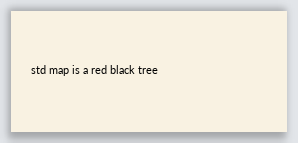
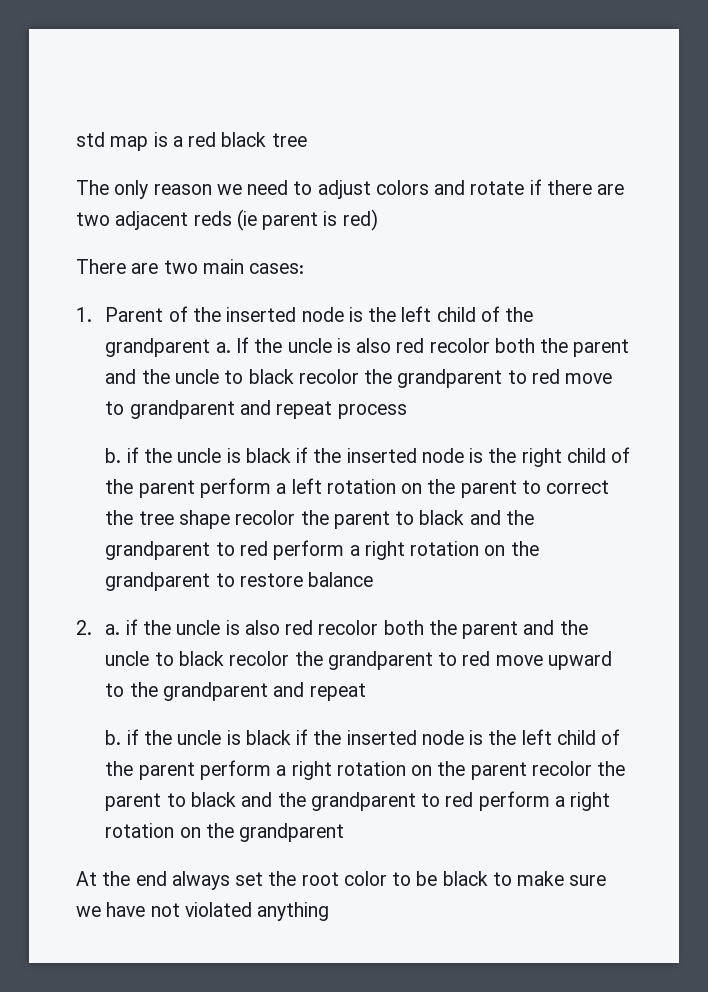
(158, 70) none -> [76,179,625,199] [76,209,378,231] [76,259,305,274] [76,306,534,322] [105,337,630,357] [105,369,613,388] [105,400,407,419] [105,447,631,467] [105,478,610,498] [105,510,534,529] [105,540,539,560] [105,572,374,591] [76,619,588,639] [105,651,612,670] [105,682,366,701] [105,729,621,745] [105,760,626,780] [105,791,611,811] [105,823,345,842] [76,871,607,890] [76,902,330,921] // The only reason we need to adjust colors and rotate if there are two adjacent reds (ie parent is red) // There are two main cases: // 1. Parent of the inserted node is the left child of the grandparent a. If the uncle is also red recolor both the parent and the uncle to black recolor the grandparent to red move to grandparent and repeat process // b. if the uncle is black if the inserted node is the right child of the parent perform a left rotation on the parent to correct the tree shape recolor the parent to black and the grandparent to red perform a right rotation on the grandparent to restore balance // 2. a. if the uncle is also red recolor both the parent and the uncle to black recolor the grandparent to red move upward to the grandparent and repeat // b. if the uncle is black if the inserted node is the left child of the parent perform a right rotation on the parent recolor the parent to black and the grandparent to red perform a right rotation on the grandparent // At the end always set the root color to be black to make sure we have not violated anything

